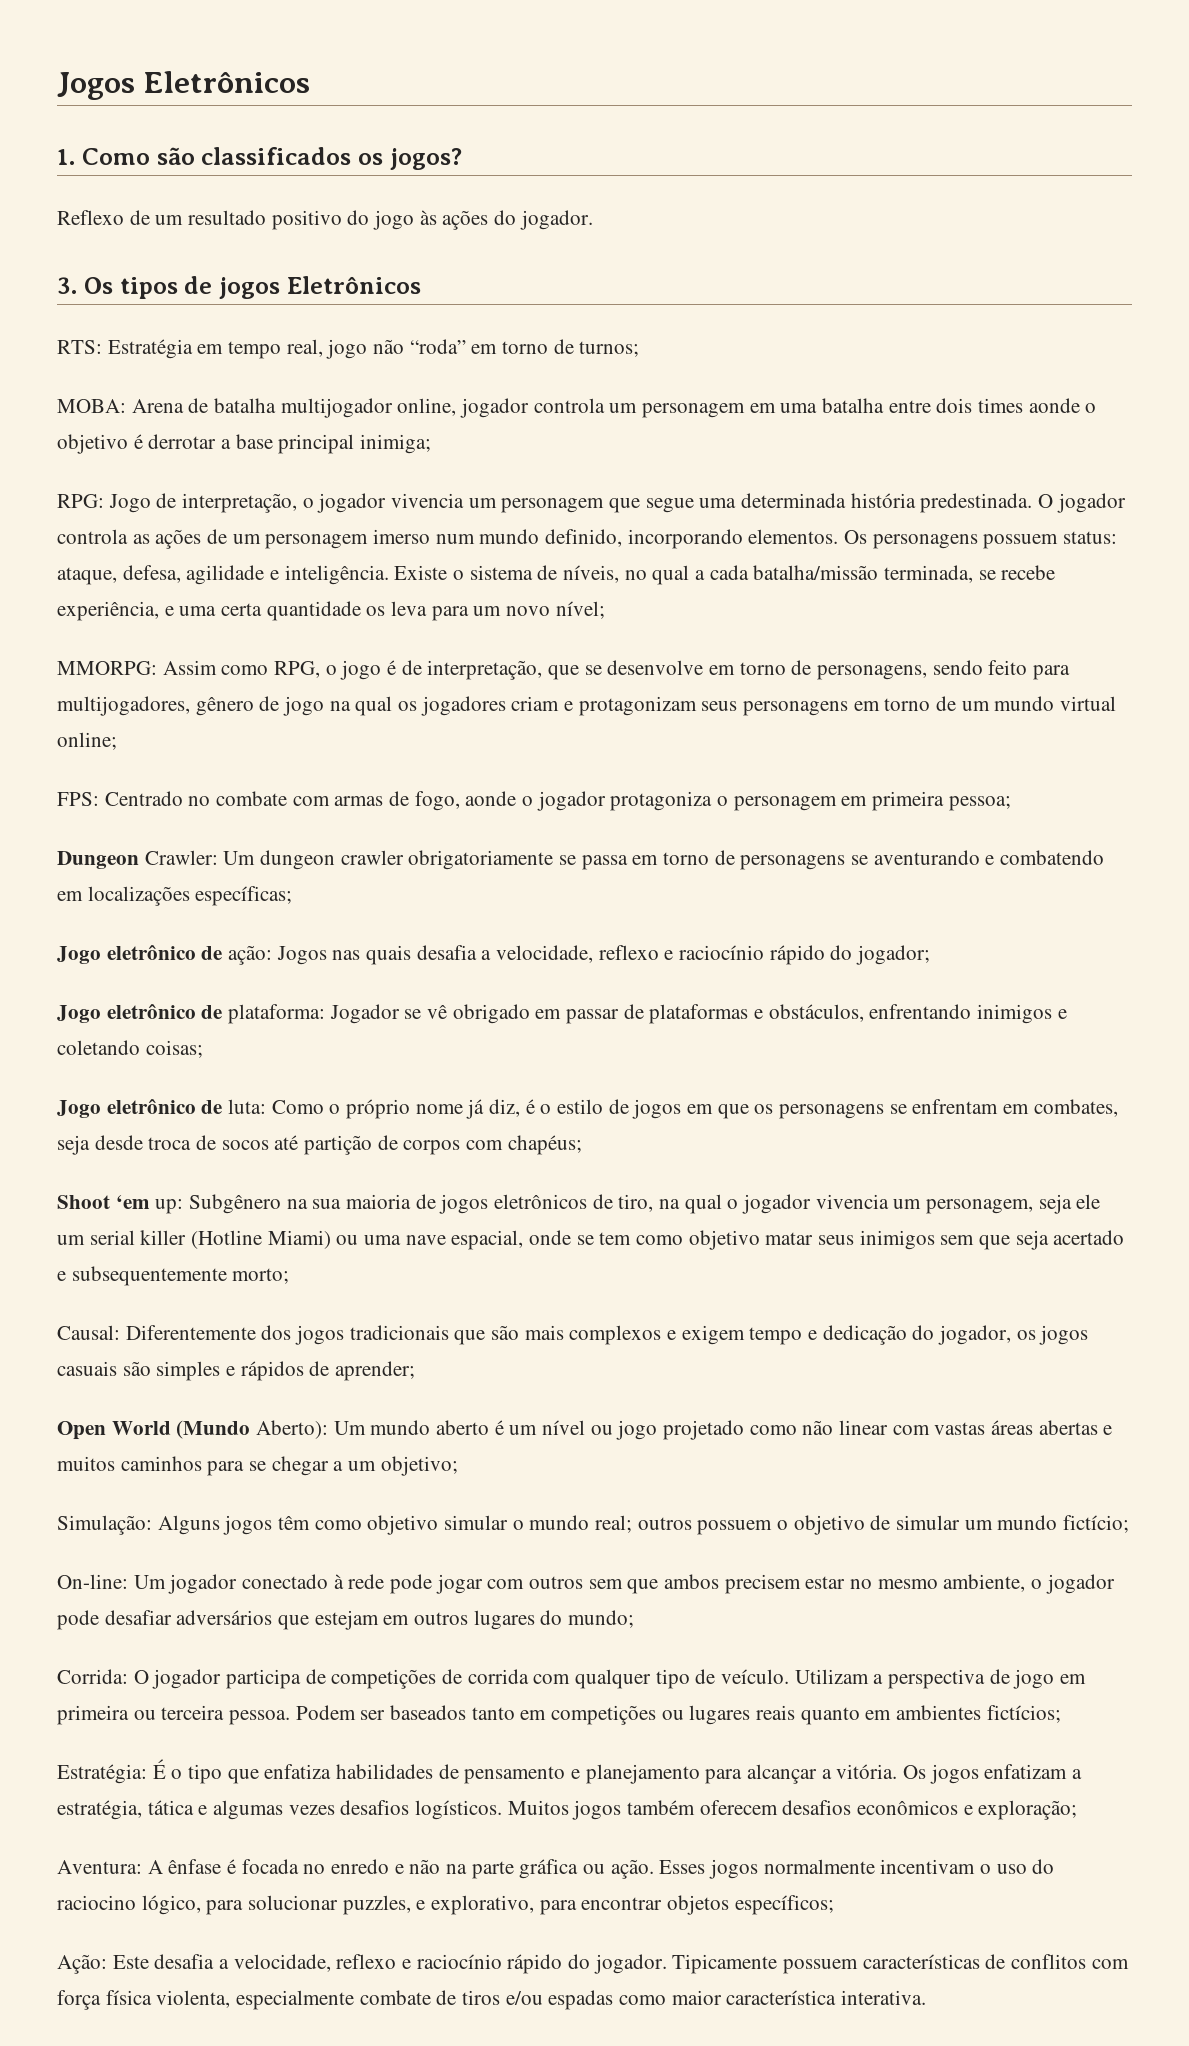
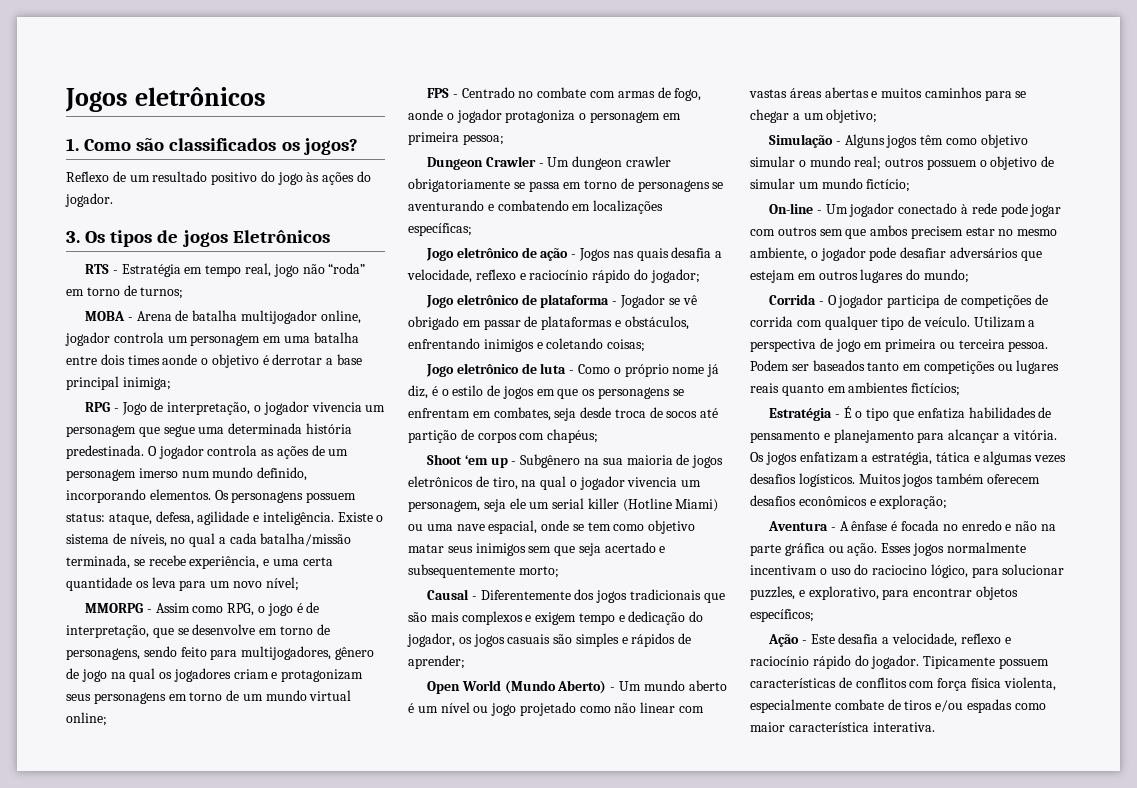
[57,71,310,100] Jogos Eletrônicos -> [65,87,266,112] Jogos eletrônicos
[57,340,102,354] RTS: -> [85,264,118,274] RTS -
[57,399,126,413] MOBA: -> [85,311,133,321] MOBA -
[57,494,104,508] RPG: -> [85,402,119,412] RPG -
[57,661,157,675] MMORPG: -> [85,603,152,613] MMORPG -
[57,792,99,806] FPS: -> [427,88,458,98] FPS -
[144,850,218,865] Crawler: -> [485,156,544,167] Crawler -
[228,945,273,965] ação: -> [540,248,577,261] ação -
[228,1004,326,1024] plataforma: -> [540,294,618,308] plataforma -
[228,1099,267,1114] luta: -> [540,363,575,374] luta -
[155,1199,184,1214] up: -> [490,457,517,468] up -
[57,1325,120,1340] Causal: -> [427,589,477,600] Causal -
[256,1420,329,1439] Aberto): -> [557,680,616,694] Aberto) -
[57,1515,152,1535] Simulação: -> [769,134,841,148] Simulação -
[57,1574,128,1589] On-line: -> [769,203,822,214] On-line -
[57,1669,128,1684] Corrida: -> [769,294,824,305] Corrida -
[57,1764,147,1784] Estratégia: -> [769,408,840,421] Estratégia -
[57,1860,142,1874] Aventura: -> [768,521,836,531] Aventura -
[57,1954,107,1974] Ação: -> [768,634,807,647] Ação -

